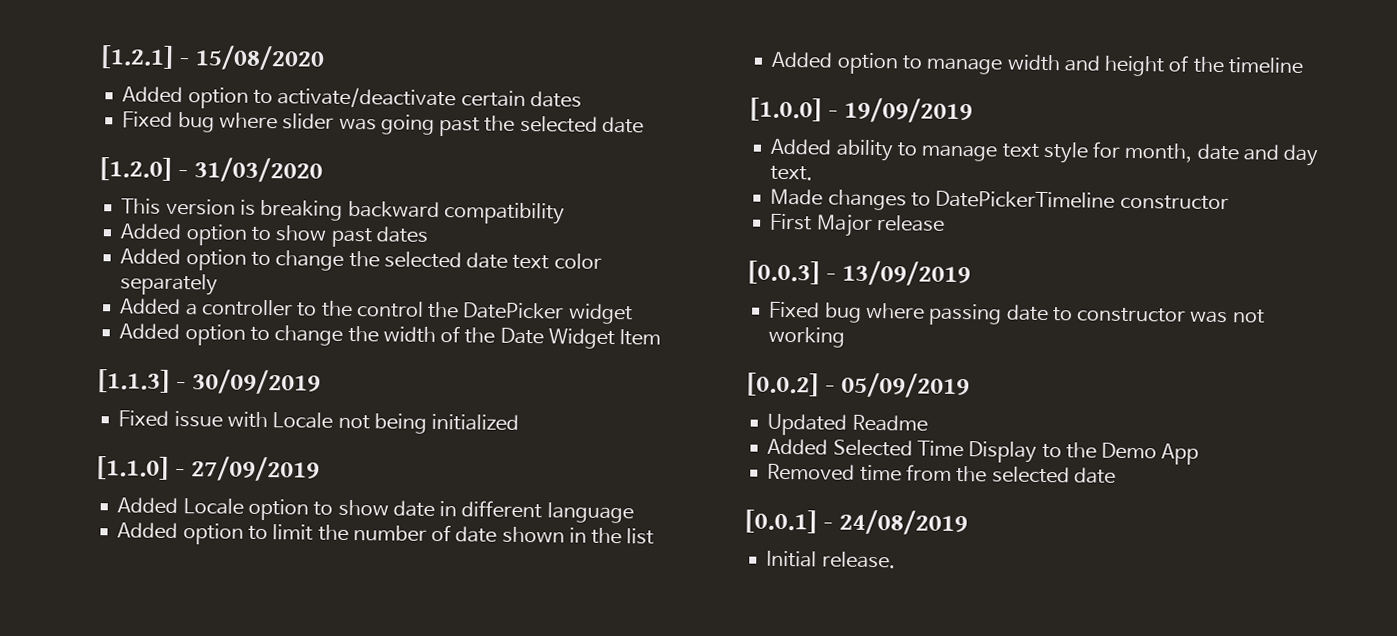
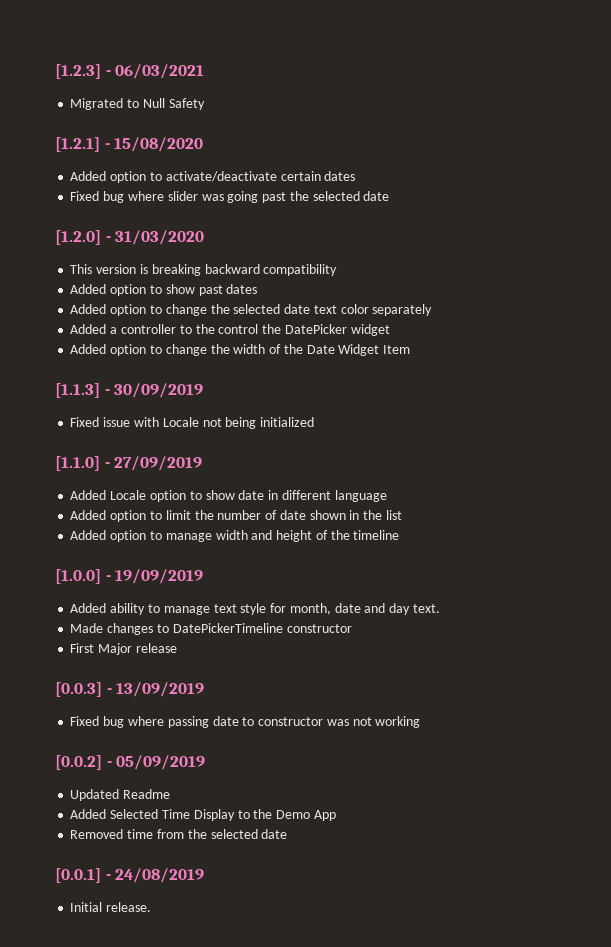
(101, 57) none -> [55,64,205,79] [70,98,205,110] [1.2.3] - 06/03/2021 // Migrated to Null Safety //

